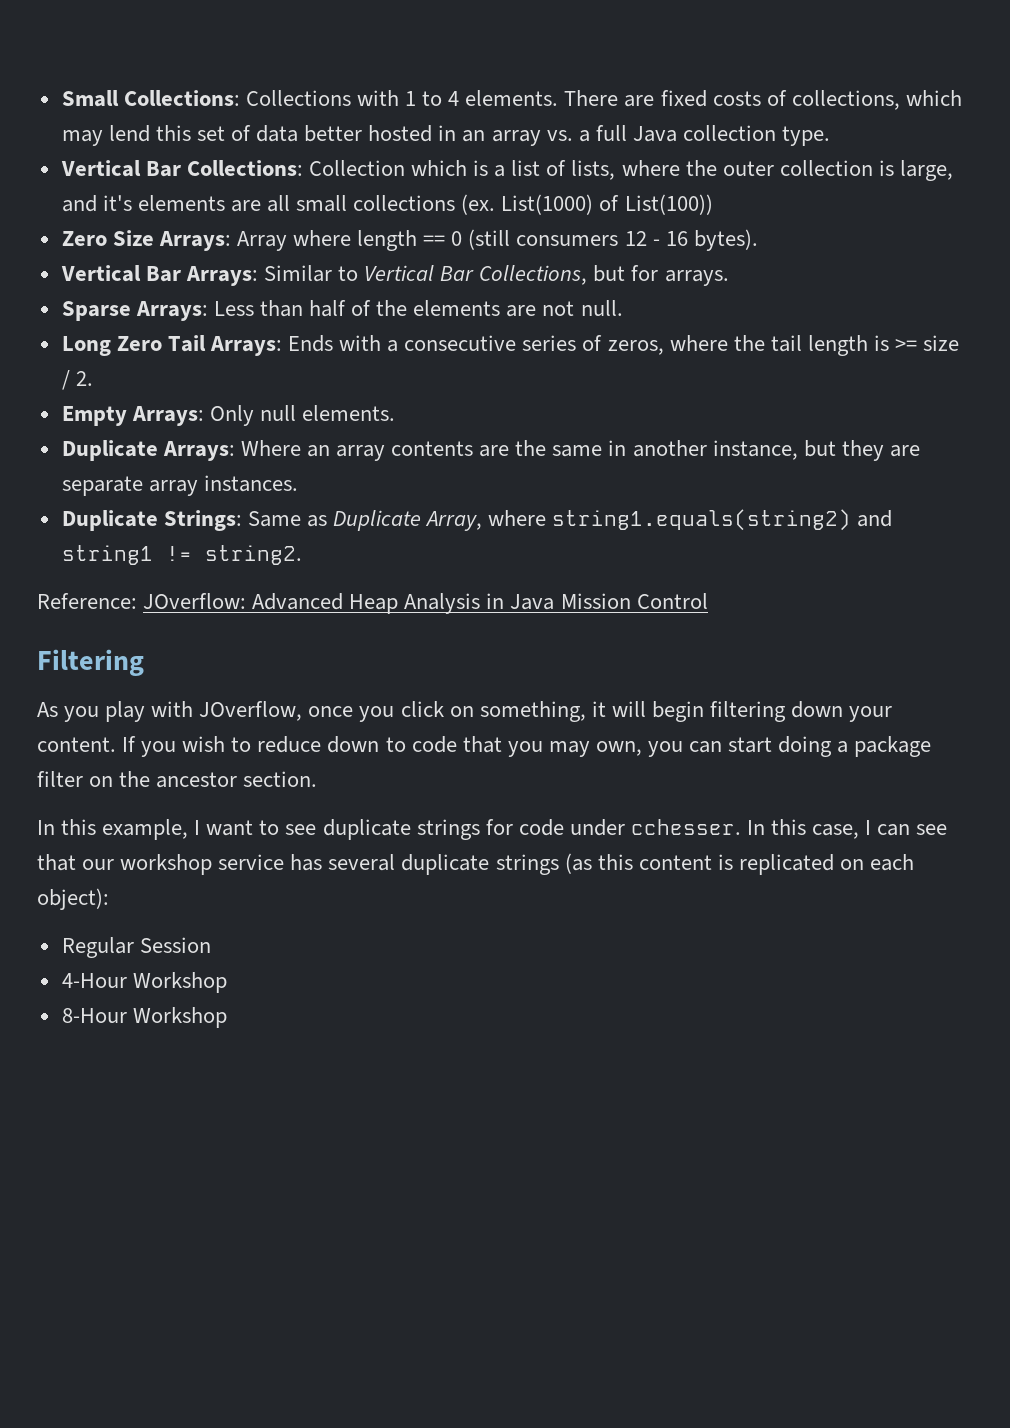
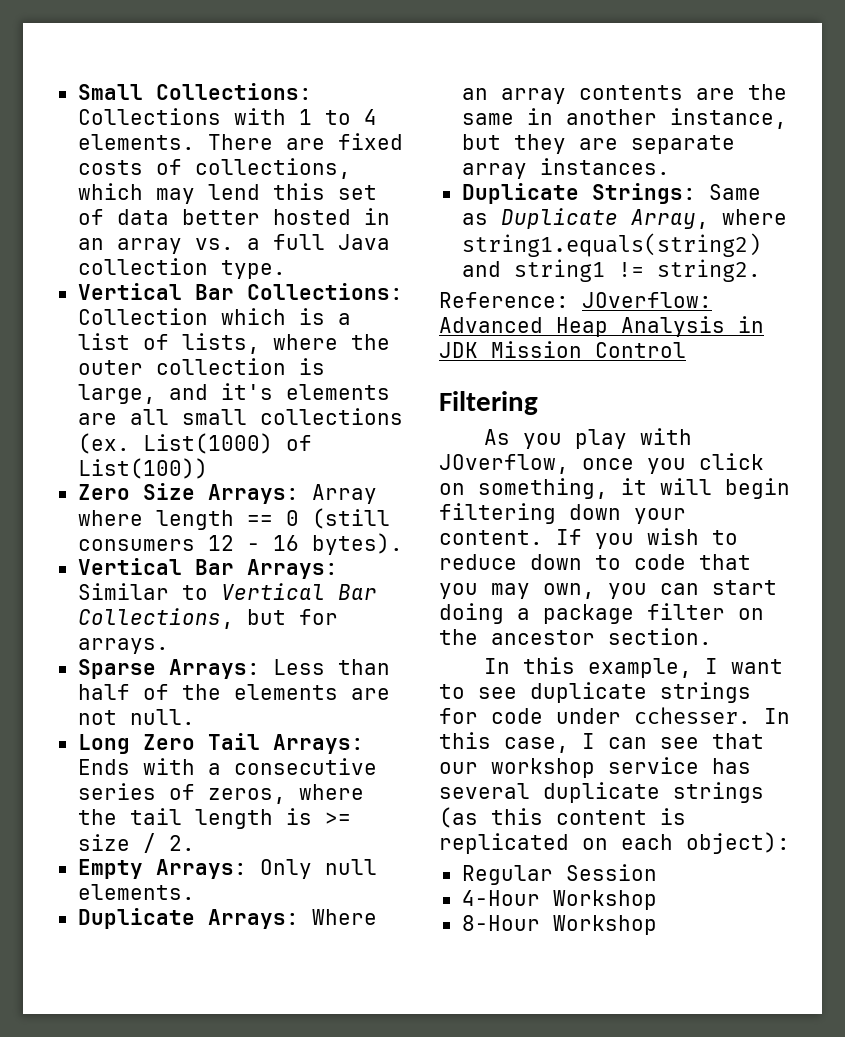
[510,594,555,610] Java -> [439,342,478,358] JDK

